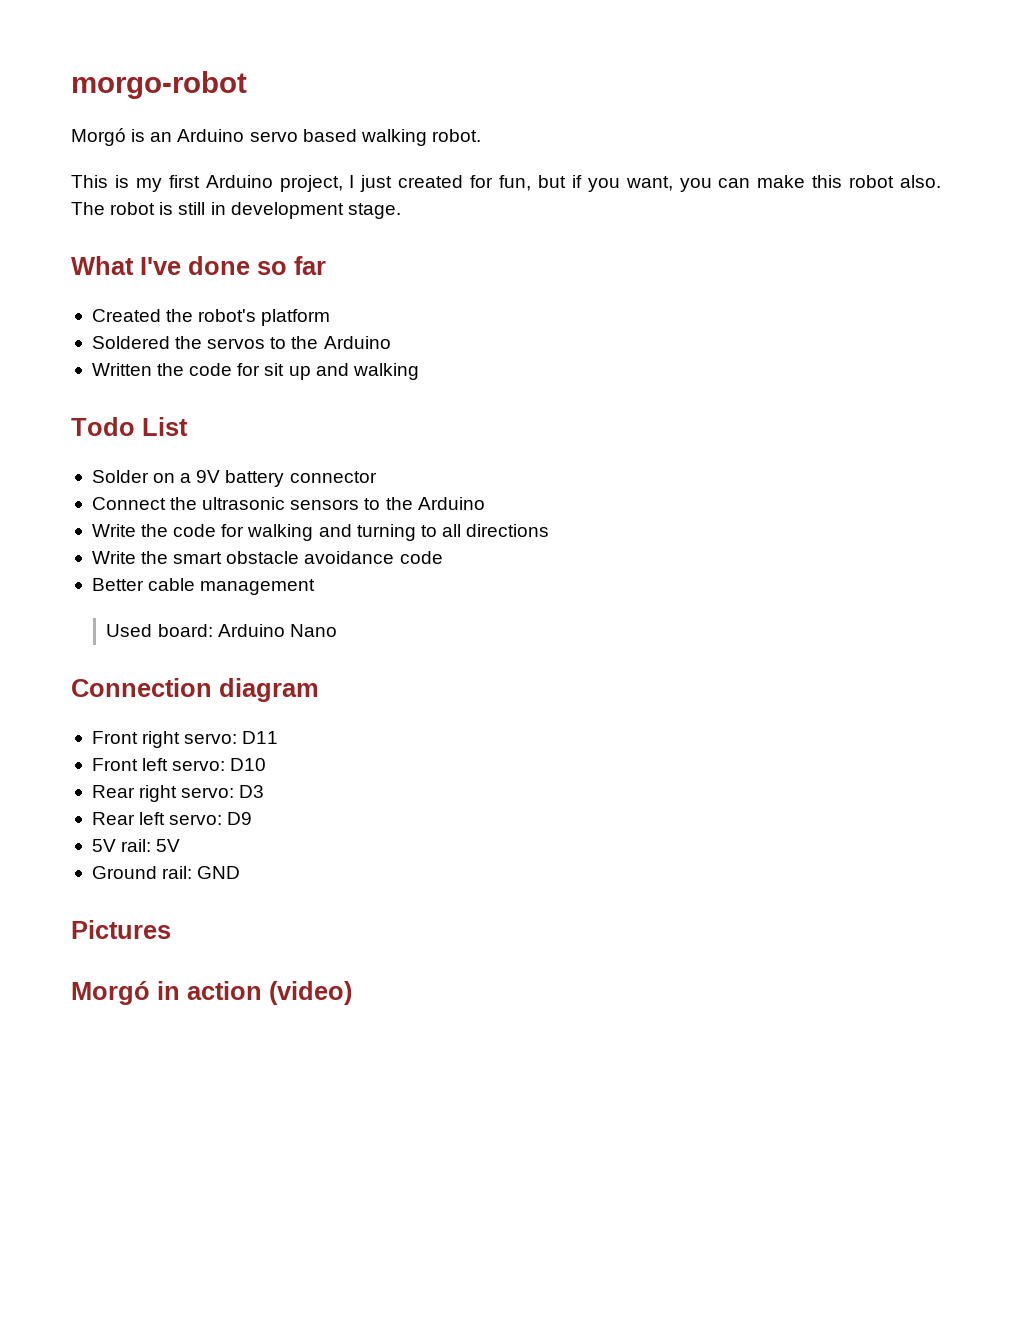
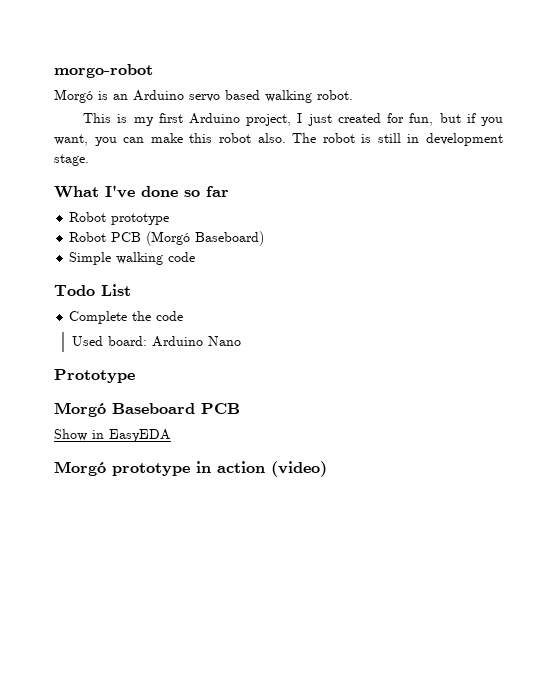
[91,309,331,326] [91,336,391,349] [91,363,419,380] [71,417,188,436] [91,470,377,487] [91,497,485,510] [91,524,550,541] [91,551,443,564] [91,578,316,595] [106,624,337,637] [71,678,319,702] [91,731,279,748] [91,758,267,771] [91,785,265,802] [91,812,253,825] [91,839,181,852] [91,866,241,879] [71,920,171,939] [71,981,150,1005] Created the robot's platform // Soldered the servos to the Arduino // Written the code for sit up and walking // Todo List // Solder on a 9V battery connector // Connect the ultrasonic sensors to the Arduino // Write the code for walking and turning to all directions // Write the smart obstacle avoidance code // Better cable management // Used board: Arduino Nano // Connection diagram // Front right servo: D11 // Front left servo: D10 // Rear right servo: D3 // Rear left servo: D9 // 5V rail: 5V // Ground rail: GND // Pictures // Morgó -> [69,212,170,225] [69,231,265,246] [69,252,196,265] [54,284,131,296] [69,311,184,324] [71,336,241,347] [54,369,135,383] [54,402,240,417] [54,429,171,442] [54,461,190,476] Robot prototype // Robot PCB (Morgó Baseboard) // Simple walking code // Todo List // Complete the code // Used board: Arduino Nano // Prototype // Morgó Baseboard PCB // Show in EasyEDA // Morgó prototype

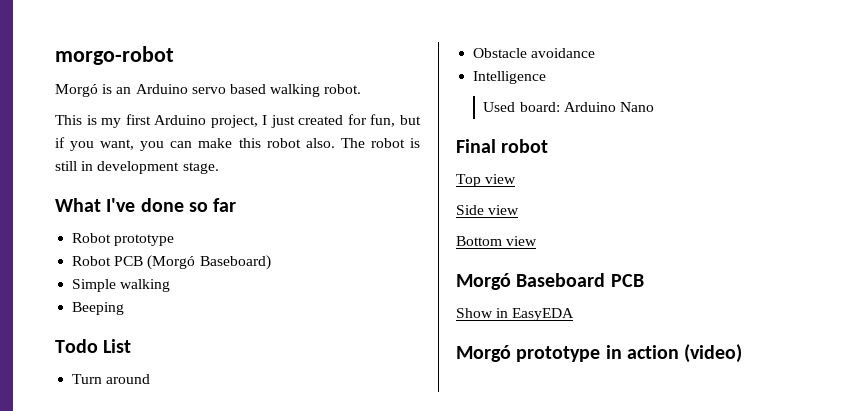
[168,252,196,262] code -> [72,302,125,315] // Beeping
[69,311,184,324] Complete the code -> [72,374,151,384] [473,48,596,58] [473,71,547,84] Turn around // Obstacle avoidance // Intelligence
[54,369,135,383] Prototype -> [456,139,549,153] [456,174,517,187] [456,205,520,215] [456,236,538,246] Final robot // Top view // Side view // Bottom view

